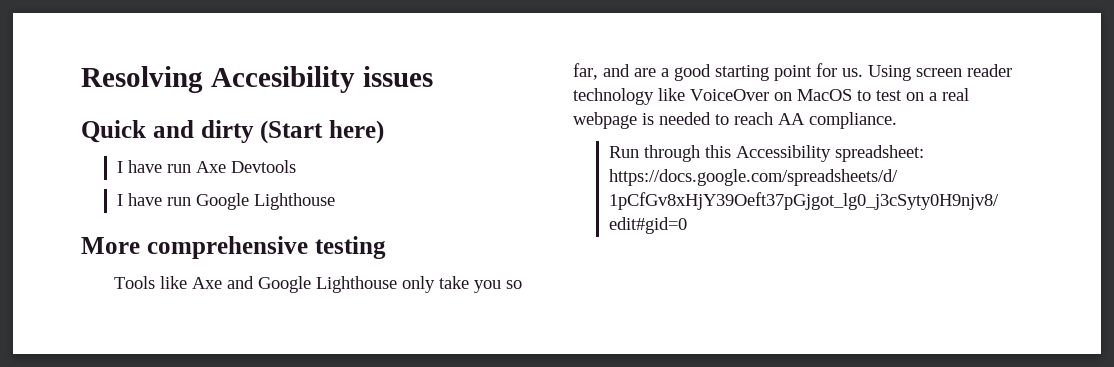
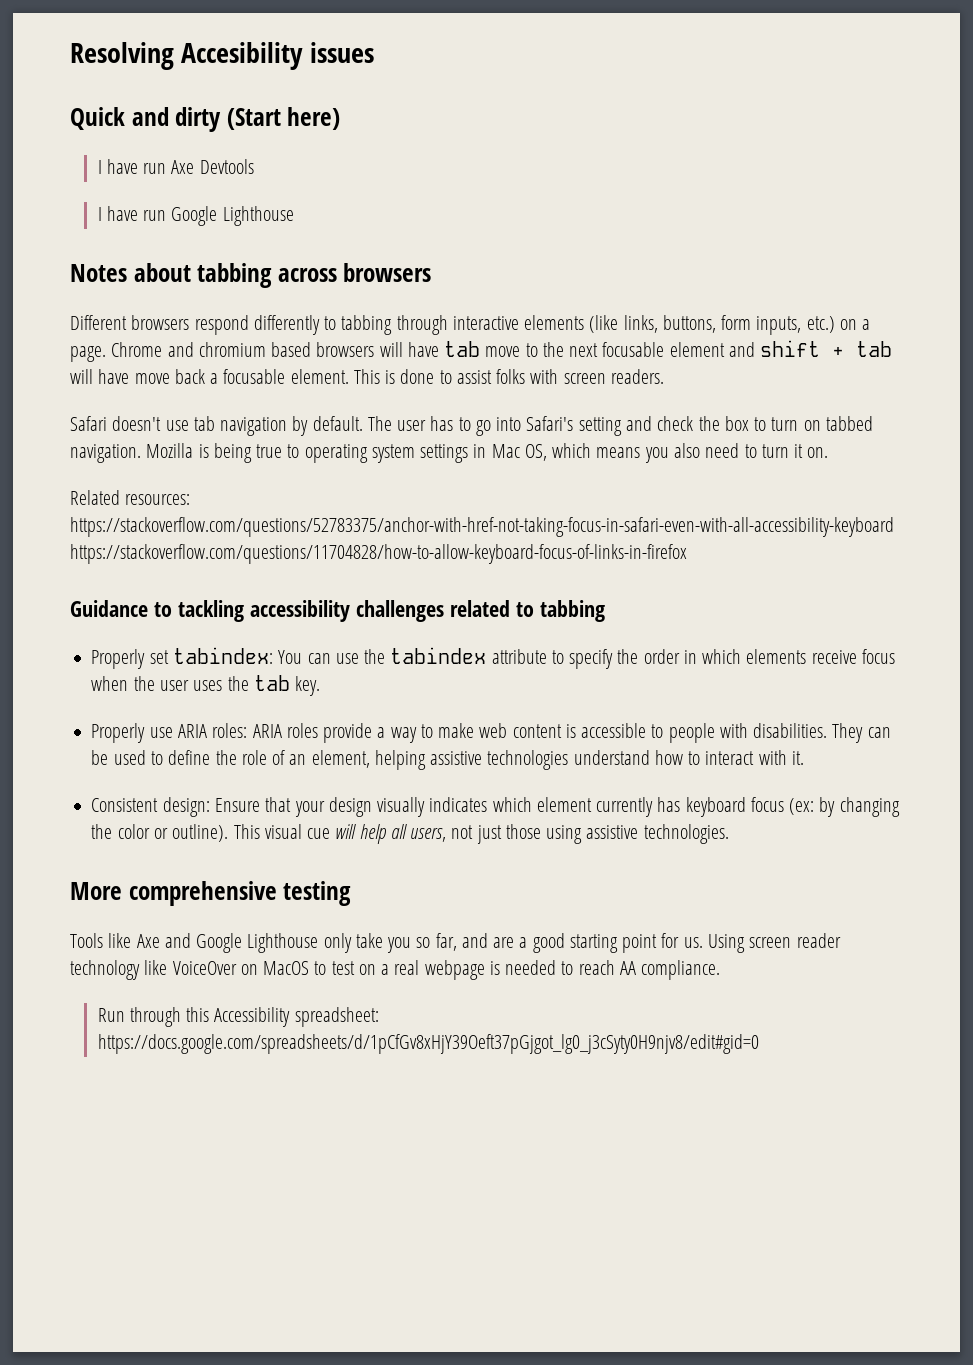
(336, 201) none -> [70,263,432,288] [70,315,871,335] [70,340,893,362] [70,369,664,384] [70,416,873,436] [70,443,829,463] [70,490,191,505] [70,517,894,537] [70,544,687,564] [70,600,605,622] [91,647,895,669] [91,675,321,696] [91,723,891,743] [91,750,804,770] [91,797,900,817] [91,824,729,844] // Notes about tabbing across browsers // Different browsers respond differently to tabbing through interactive elements (like links, buttons, form inputs, etc.) on a page. Chrome and chromium based browsers will have tab move to the next focusable element and shift + tab will have move back a focusable element. This is done to assist folks with screen readers. // Safari doesn't use tab navigation by default. The user has to go into Safari's setting and check the box to turn on tabbed navigation. Mozilla is being true to operating system settings in Mac OS, which means you also need to turn it on. // Related resources: https://stackoverflow.com/questions/52783375/anchor-with-href-not-taking-focus-in-safari-even-with-all-accessibility-keyboard https://stackoverflow.com/questions/11704828/how-to-allow-keyboard-focus-of-links-in-firefox // Guidance to tackling accessibility challenges related to tabbing // Properly set tabindex: You can use the tabindex attribute to specify the order in which elements receive focus when the user uses the tab key. // Properly use ARIA roles: ARIA roles provide a way to make web content is accessible to people with disabilities. They can be used to define the role of an element, helping assistive technologies understand how to interact with it. // Consistent design: Ensure that your design visually indicates which element currently has keyboard focus (ex: by changing the color or outline). This visual cue will help all users, not just those using assistive technologies.

